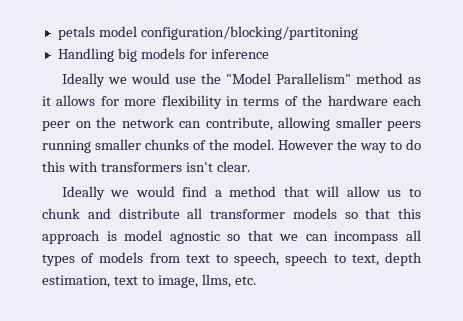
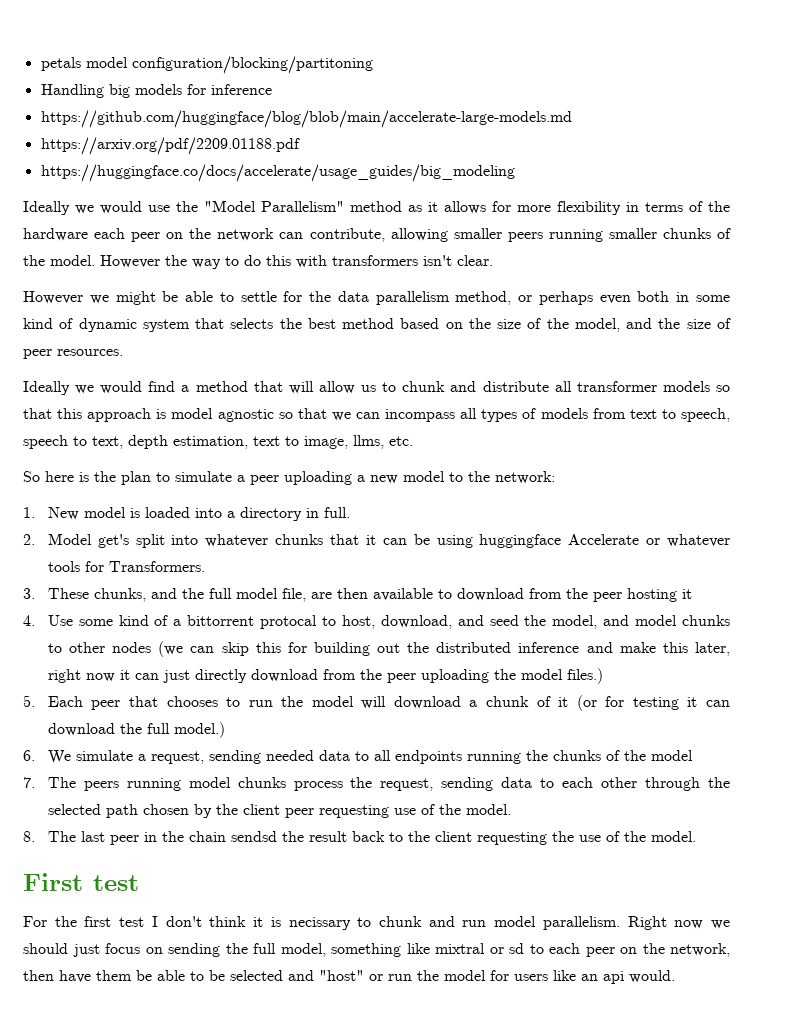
(269, 54) none -> [40,110,572,128] [40,137,300,155] [40,164,515,182] // https://github.com/huggingface/blog/blob/main/accelerate-large-models.md // https://arxiv.org/pdf/2209.01188.pdf // https://huggingface.co/docs/accelerate/usage_guides/big_modeling
(250, 166) none -> [23,291,730,305] [23,318,731,332] [23,349,123,359] // However we might be able to settle for the data parallelism method, or perhaps even both in some kind of dynamic system that selects the best method based on the size of the model, and the size of peer resources.
(256, 280) none -> [23,471,555,485] [23,507,350,521] [23,533,730,548] [47,561,205,572] [23,588,692,602] [23,615,731,629] [47,641,731,657] [47,668,603,684] [23,695,731,711] [47,722,225,738] [23,750,693,764] [23,777,730,791] [47,804,511,818] [23,831,696,845] [23,873,139,891] [23,916,730,930] [23,943,730,957] [23,970,675,984] // So here is the plan to simulate a peer uploading a new model to the network: // 1. New model is loaded into a directory in full. // 2. Model get's split into whatever chunks that it can be using huggingface Accelerate or whatever tools for Transformers. // 3. These chunks, and the full model file, are then available to download from the peer hosting it // 4. Use some kind of a bittorrent protocal to host, download, and seed the model, and model chunks to other nodes (we can skip this for building out the distributed inference and make this later, right now it can just directly download from the peer uploading the model files.) // 5. Each peer that chooses to run the model will download a chunk of it (or for testing it can download the full model.) // 6. We simulate a request, sending needed data to all endpoints running the chunks of the model // 7. The peers running model chunks process the request, sending data to each other through the selected path chosen by the client peer requesting use of the model. // 8. The last peer in the chain sendsd the result back to the client requesting the use of the model. // First test // For the first test I don't think it is necissary to chunk and run model parallelism. Right now we should just focus on sending the full model, something like mixtral or sd to each peer on the network, then have them be able to be selected and "host" or run the model for users like an api would.

